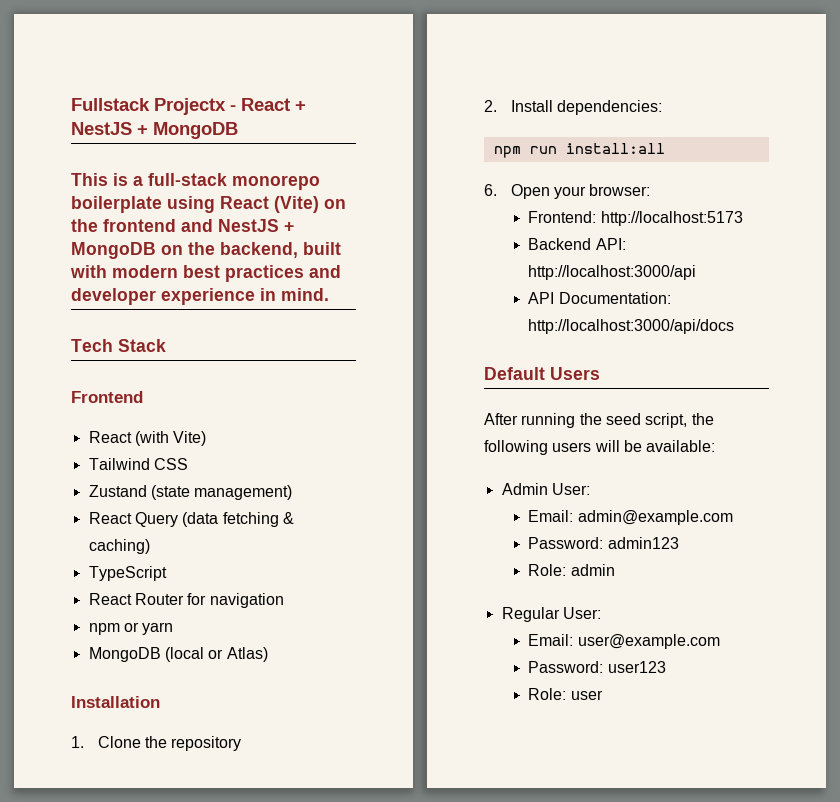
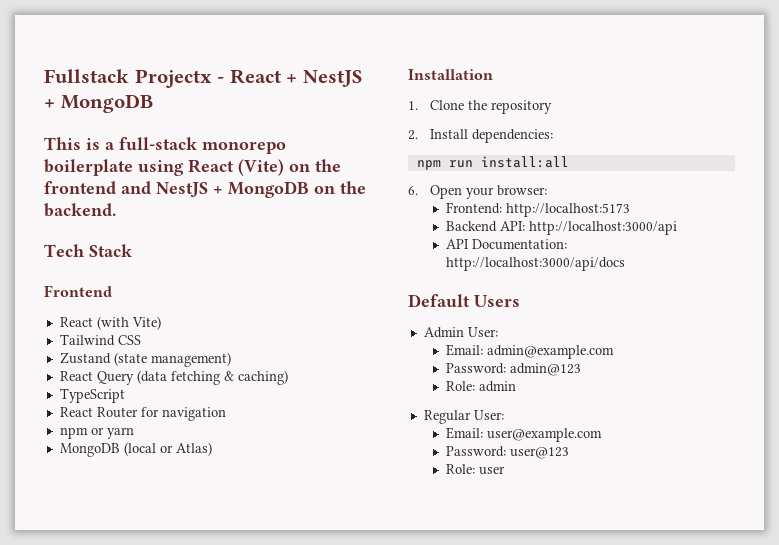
[220,242,341,258] [70,265,341,282] [71,288,329,305] backend, built with modern best practices and developer experience in mind. -> [44,203,116,217] backend.
[484,413,714,428] [484,440,716,455] // After running the seed script, the following users will be available: -> (520, 301) none
[607,537,679,549] admin123 -> [510,363,582,376] admin@123
[607,661,666,673] user123 -> [510,447,570,459] user@123

